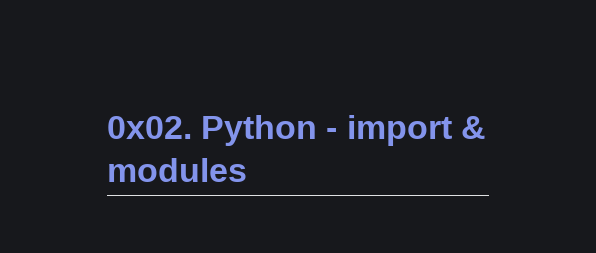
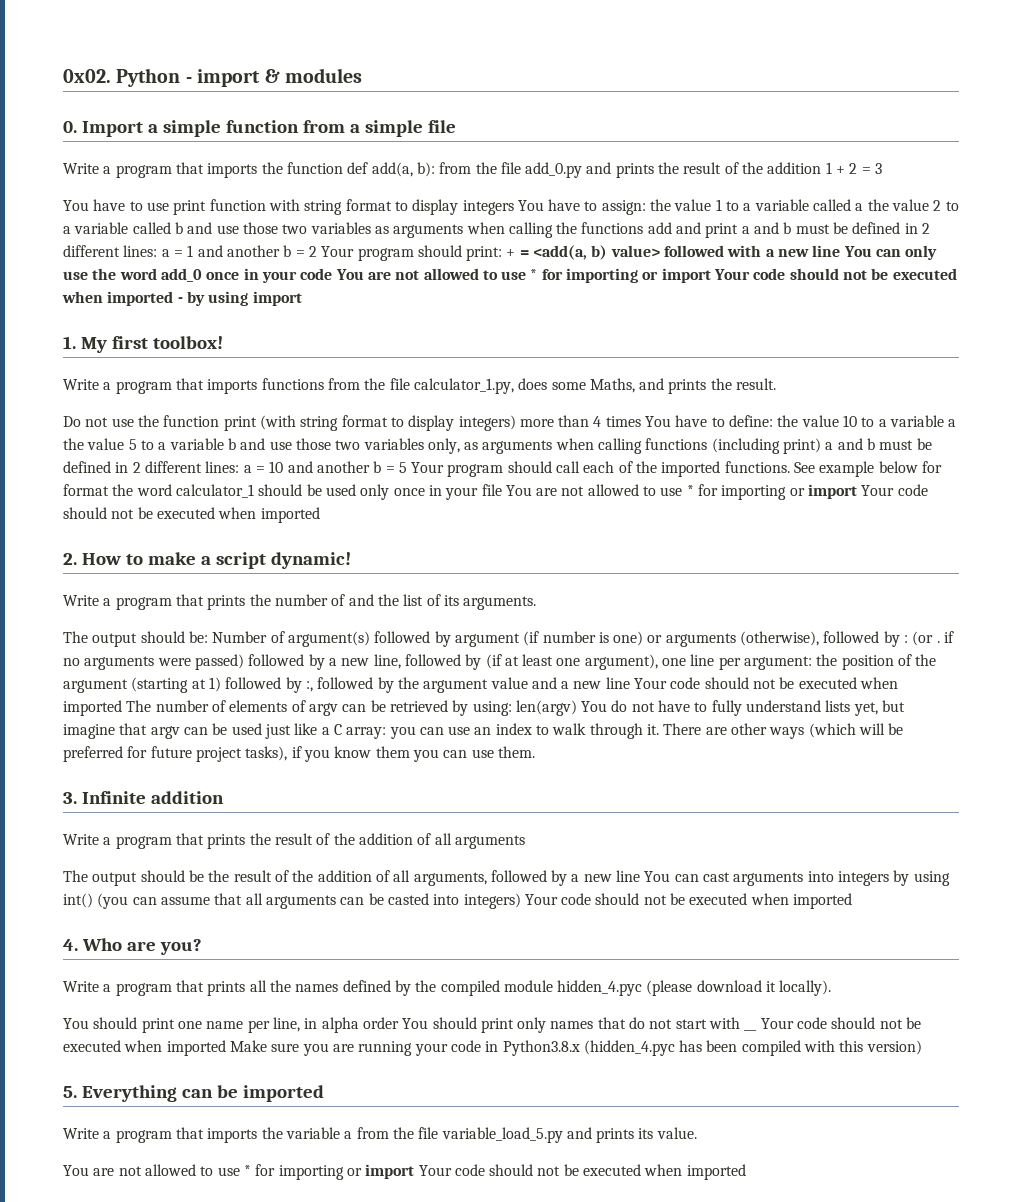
(247, 170) none -> [63,120,456,137] [63,162,883,178] [63,199,959,215] [63,222,931,238] [63,245,938,261] [63,268,957,283] [62,291,302,306] [63,336,223,353] [63,378,777,394] [63,415,957,431] [63,438,932,454] [63,461,943,477] [63,484,928,500] [63,507,320,523] [63,552,351,569] [63,594,537,610] [63,631,955,647] [63,654,937,670] [63,677,899,693] [63,700,906,716] [63,723,904,739] [63,746,535,762] [63,791,224,804] [63,833,525,849] [63,870,950,886] [63,893,853,909] [63,938,202,955] [63,980,832,996] [63,1017,741,1033] [744,1029,757,1031] [760,1017,922,1029] [63,1040,922,1056] [63,1085,324,1102] [63,1127,697,1143] [63,1164,746,1180] // 0. Import a simple function from a simple file // Write a program that imports the function def add(a, b): from the file add_0.py and prints the result of the addition 1 + 2 = 3 // You have to use print function with string format to display integers You have to assign: the value 1 to a variable called a the value 2 to a variable called b and use those two variables as arguments when calling the functions add and print a and b must be defined in 2 different lines: a = 1 and another b = 2 Your program should print: + = <add(a, b) value> followed with a new line You can only use the word add_0 once in your code You are not allowed to use * for importing or import Your code should not be executed when imported - by using import // 1. My first toolbox! // Write a program that imports functions from the file calculator_1.py, does some Maths, and prints the result. // Do not use the function print (with string format to display integers) more than 4 times You have to define: the value 10 to a variable a the value 5 to a variable b and use those two variables only, as arguments when calling functions (including print) a and b must be defined in 2 different lines: a = 10 and another b = 5 Your program should call each of the imported functions. See example below for format the word calculator_1 should be used only once in your file You are not allowed to use * for importing or import Your code should not be executed when imported // 2. How to make a script dynamic! // Write a program that prints the number of and the list of its arguments. // The output should be: Number of argument(s) followed by argument (if number is one) or arguments (otherwise), followed by : (or . if no arguments were passed) followed by a new line, followed by (if at least one argument), one line per argument: the position of the argument (starting at 1) followed by :, followed by the argument value and a new line Your code should not be executed when imported The number of elements of argv can be retrieved by using: len(argv) You do not have to fully understand lists yet, but imagine that argv can be used just like a C array: you can use an index to walk through it. There are other ways (which will be preferred for future project tasks), if you know them you can use them. // 3. Infinite addition // Write a program that prints the result of the addition of all arguments // The output should be the result of the addition of all arguments, followed by a new line You can cast arguments into integers by using int() (you can assume that all arguments can be casted into integers) Your code should not be executed when imported // 4. Who are you? // Write a program that prints all the names defined by the compiled module hidden_4.pyc (please download it locally). // You should print one name per line, in alpha order You should print only names that do not start with __ Your code should not be executed when imported Make sure you are running your code in Python3.8.x (hidden_4.pyc has been compiled with this version) // 5. Everything can be imported // Write a program that imports the variable a from the file variable_load_5.py and prints its value. // You are not allowed to use * for importing or import Your code should not be executed when imported

